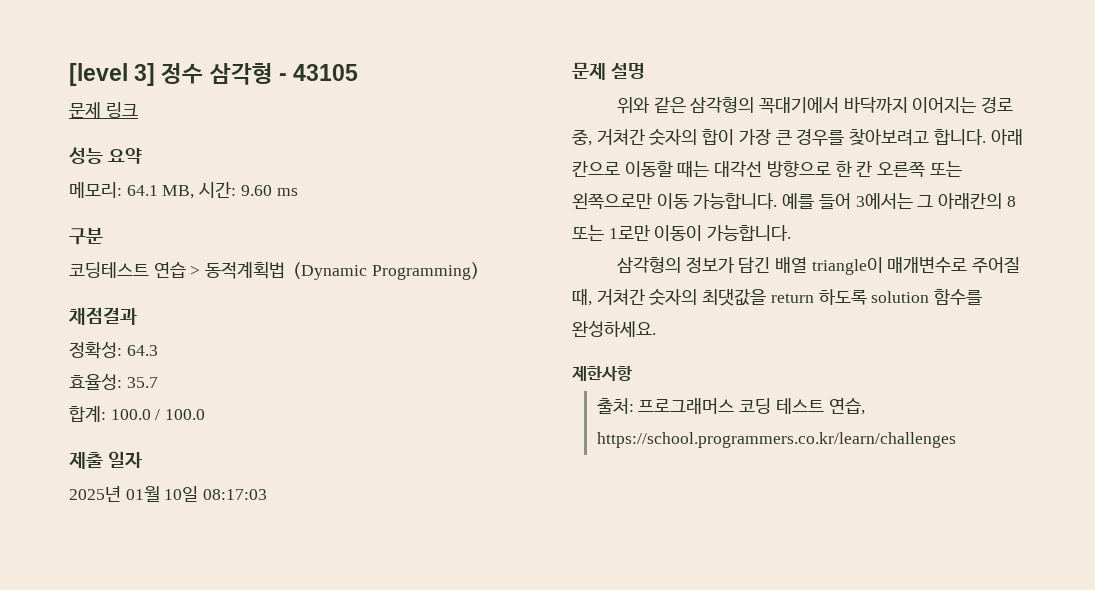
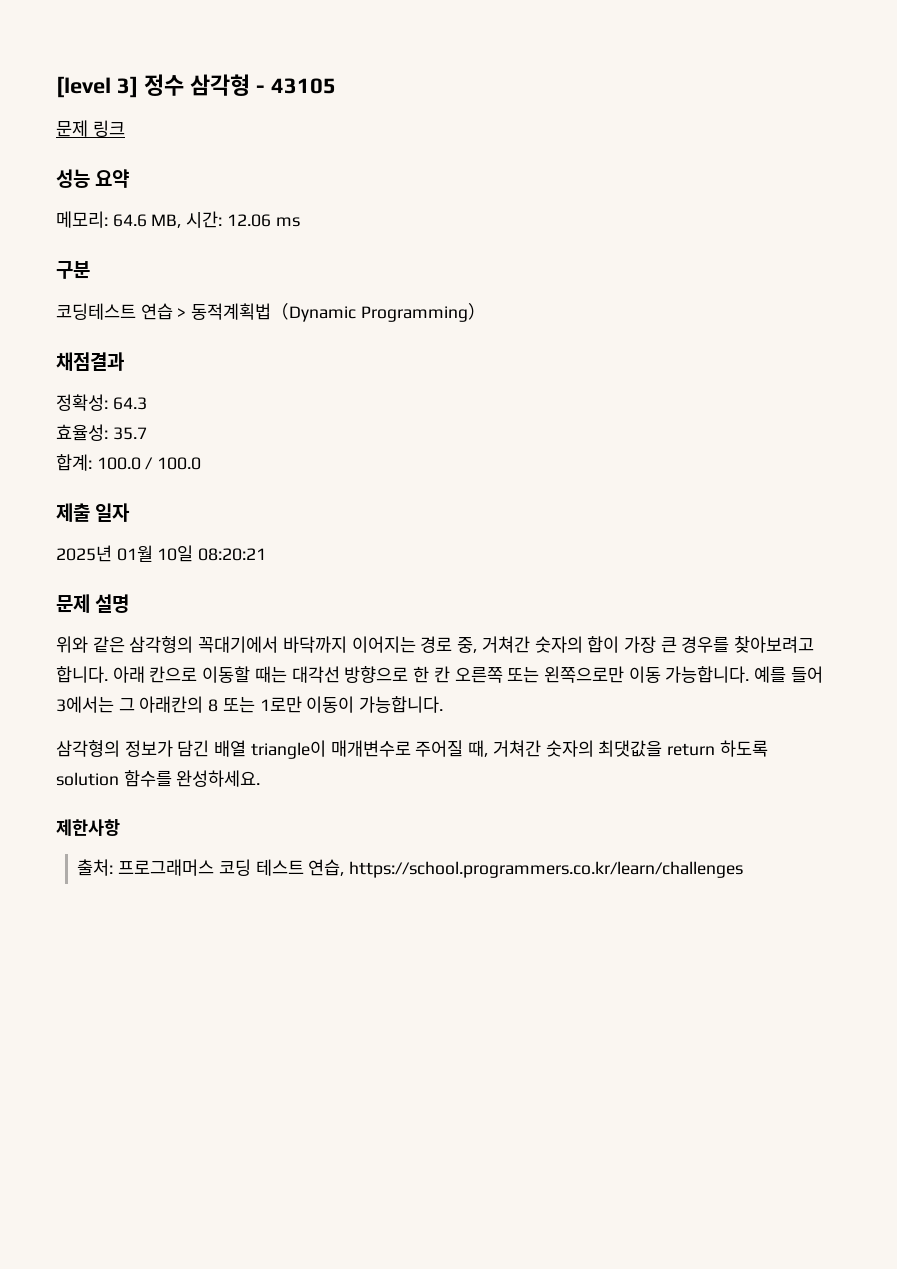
[126,185,158,196] 64.1 -> [112,214,147,227] 64.6
[240,185,272,196] 9.60 -> [226,214,271,227] 12.06
[203,489,268,500] 08:17:03 -> [198,548,267,561] 08:20:21

